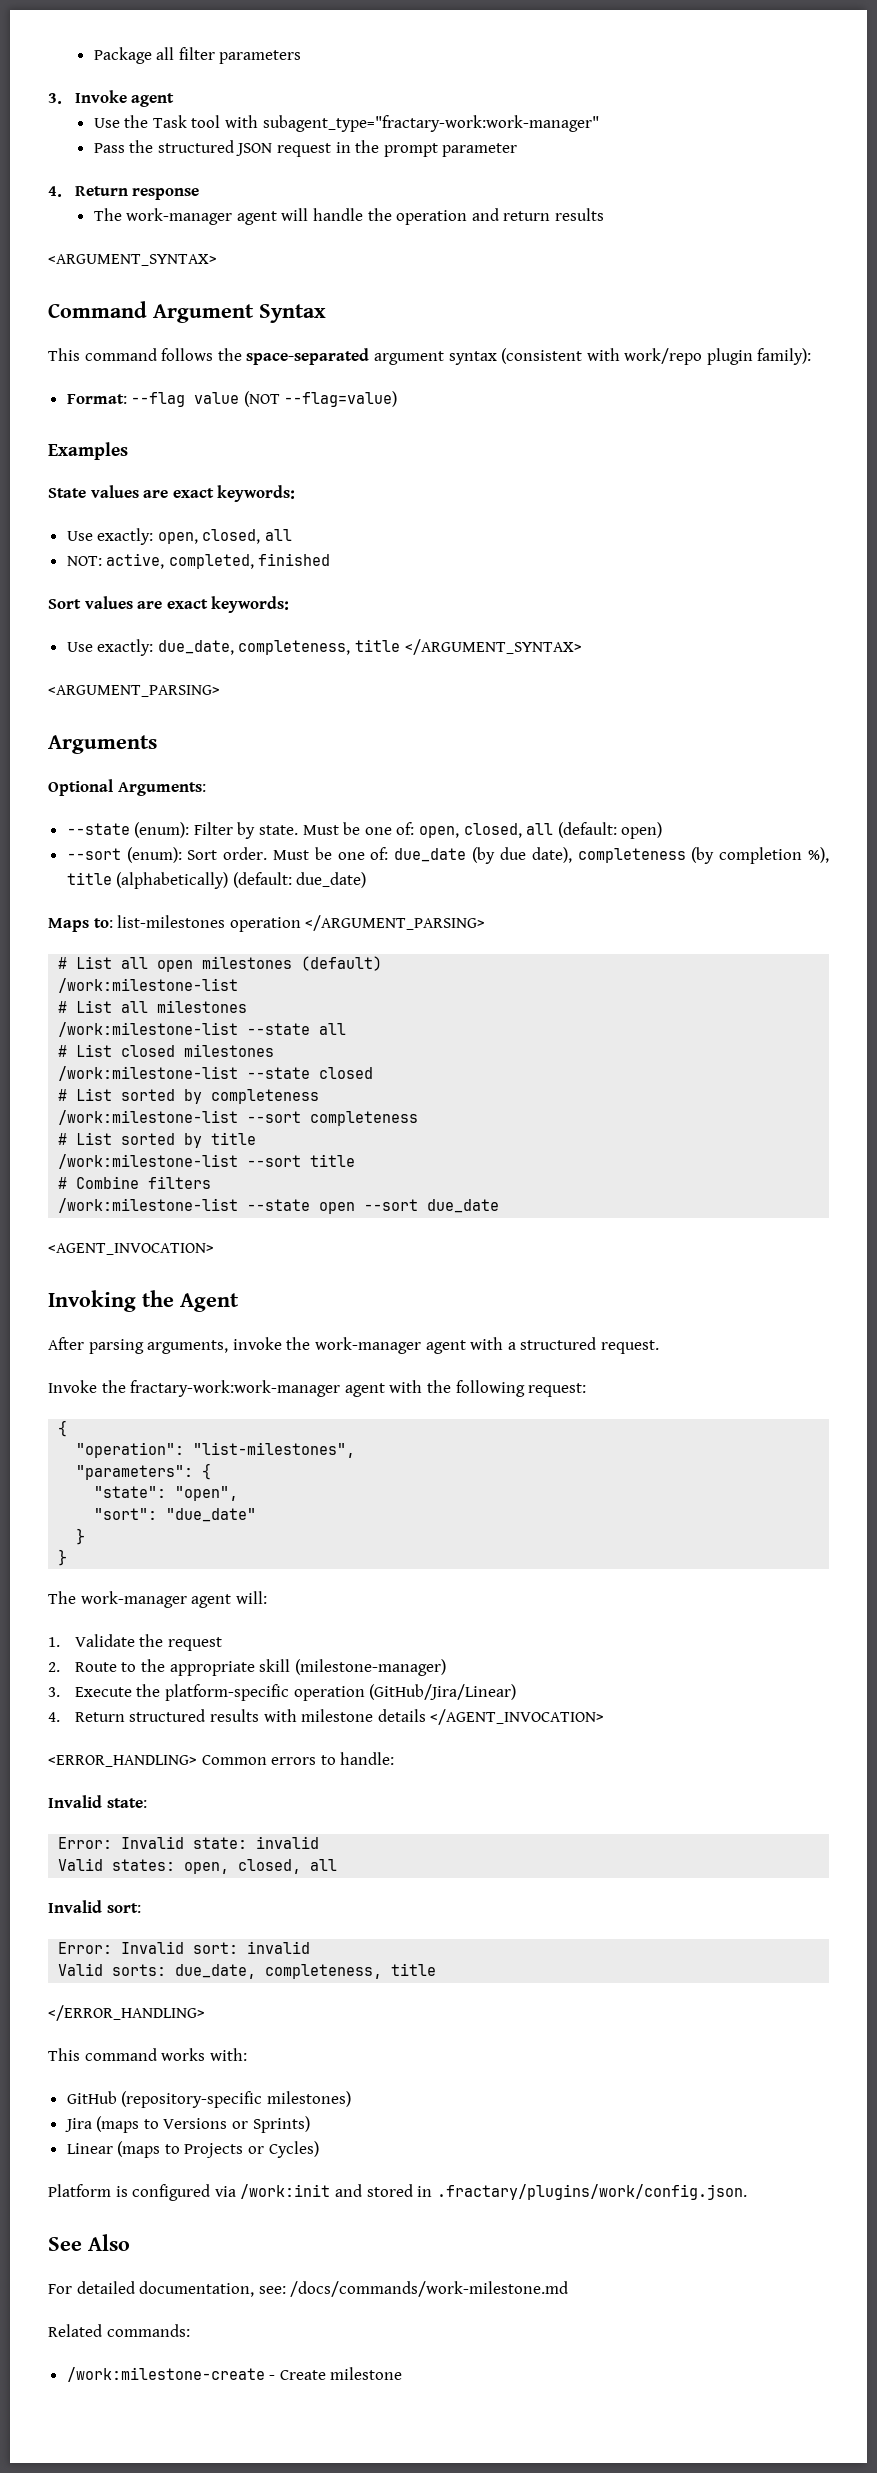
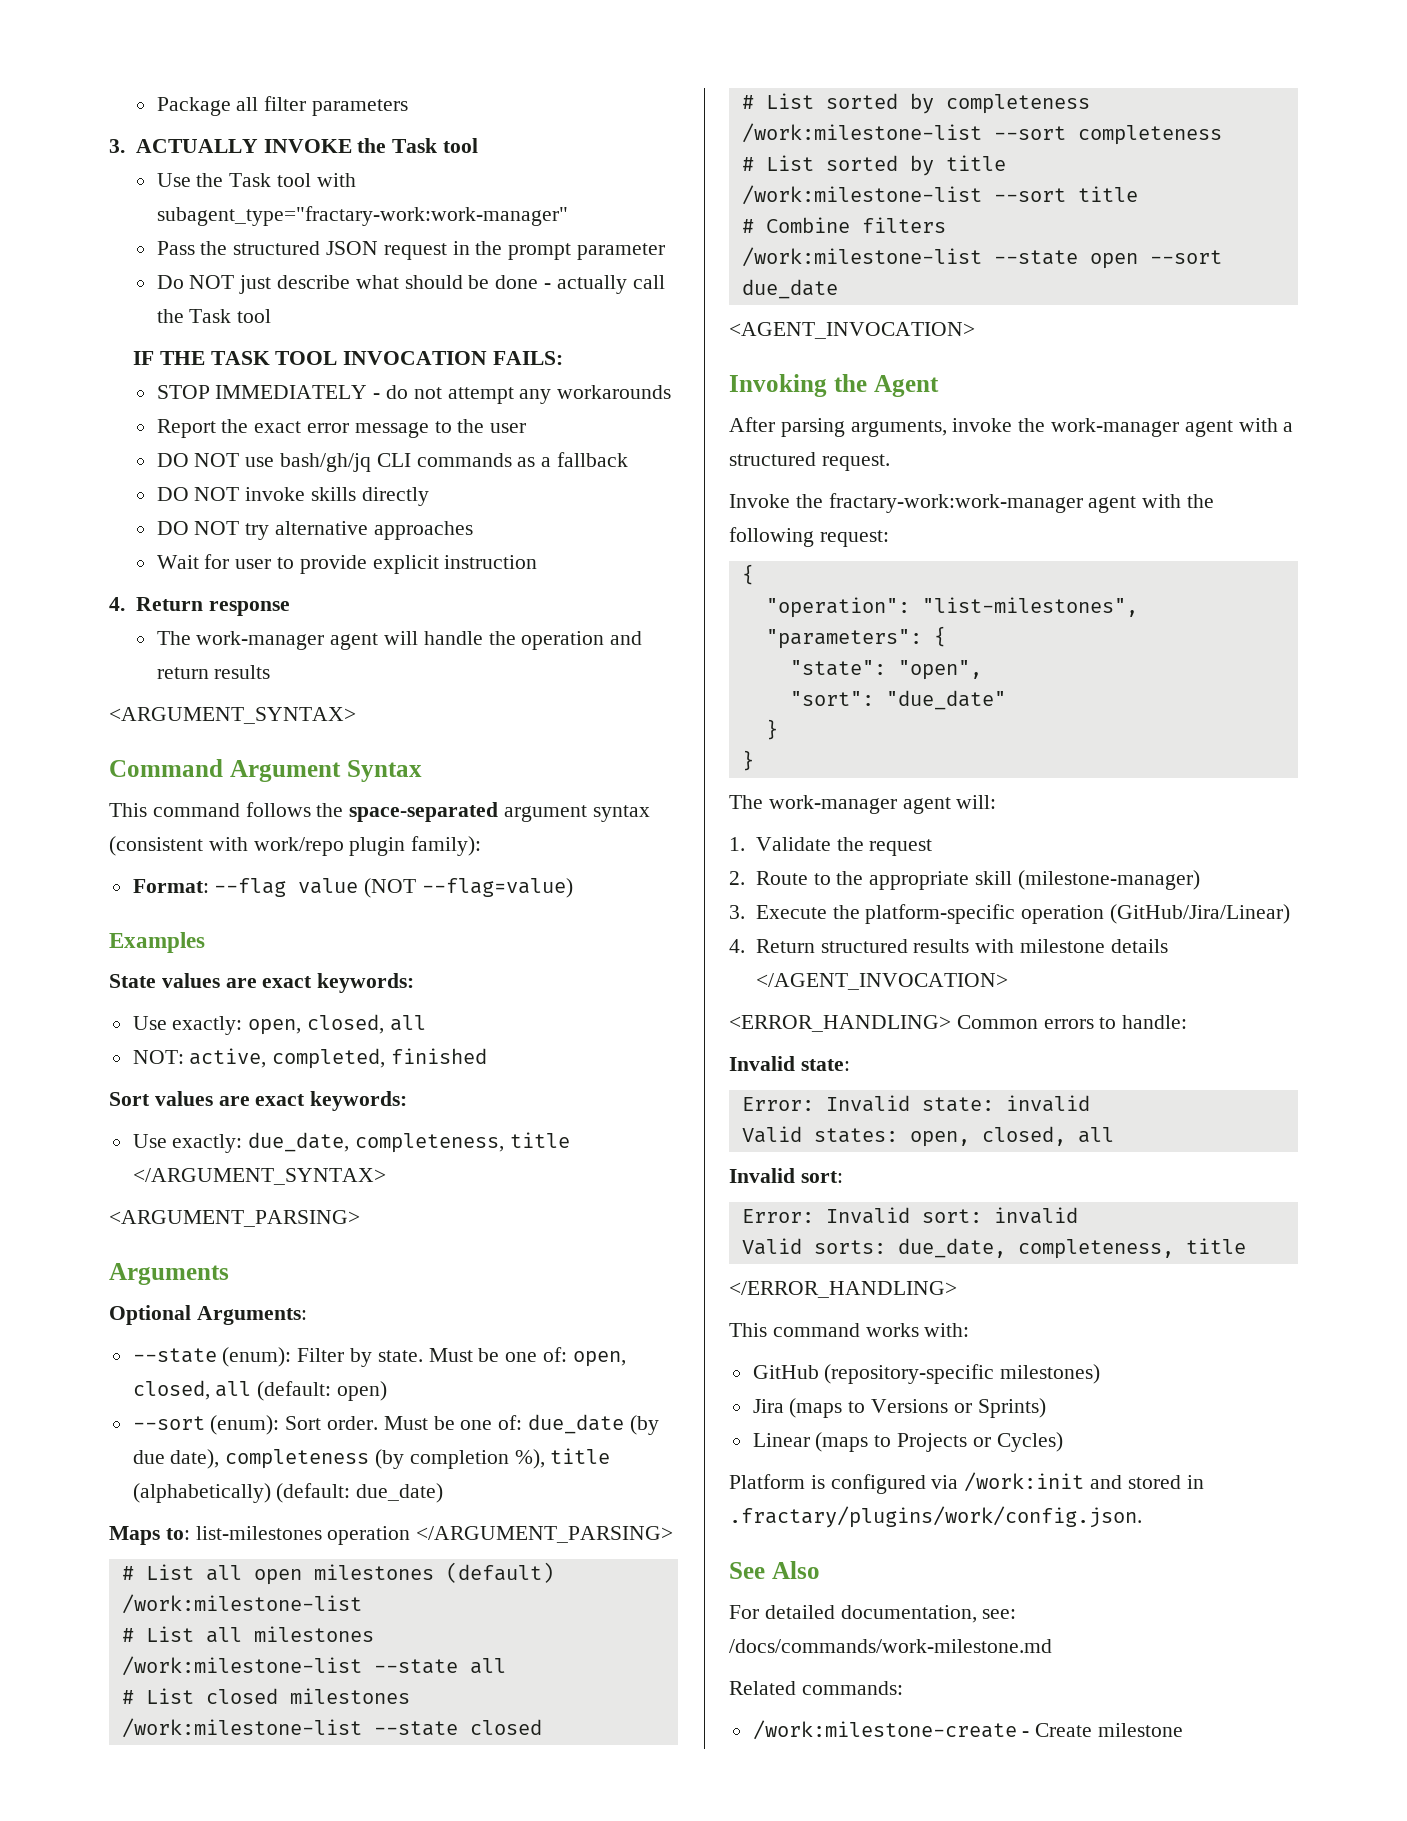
[74,90,175,107] Invoke agent -> [135,138,478,153] ACTUALLY INVOKE the Task tool
(518, 150) none -> [156,275,665,294] [156,309,272,323] [132,351,563,365] [156,385,672,404] [156,419,527,438] [156,452,629,472] [156,487,429,506] [156,521,473,540] [156,554,538,574] // Do NOT just describe what should be done - actually call the Task tool // IF THE TASK TOOL INVOCATION FAILS: // STOP IMMEDIATELY - do not attempt any workarounds // Report the exact error message to the user // DO NOT use bash/gh/jq CLI commands as a fallback // DO NOT invoke skills directly // DO NOT try alternative approaches // Wait for user to provide explicit instruction

